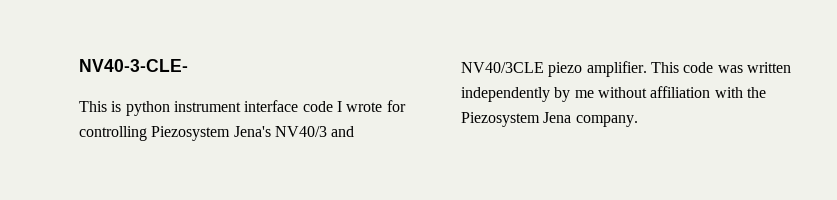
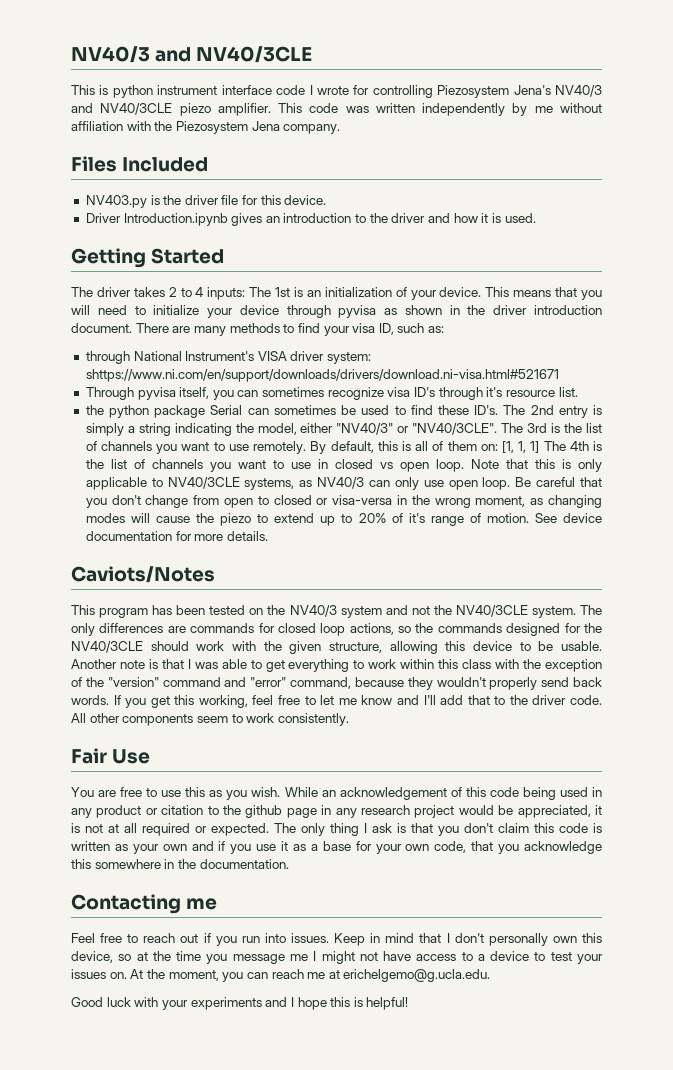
[79,59,188,72] NV40-3-CLE- -> [71,46,313,63] NV40/3 and NV40/3CLE
(638, 121) none -> [71,156,209,172] [85,195,327,208] [85,213,536,226] [71,248,225,268] [71,287,603,300] [71,305,602,318] [71,323,445,336] [85,351,372,364] [85,369,559,382] [85,387,578,400] [85,405,602,418] [85,423,602,436] [85,441,602,454] [85,459,602,472] [85,477,603,490] [85,495,602,508] [85,513,602,526] [85,531,268,541] [71,566,215,583] [71,605,602,618] [71,623,602,636] [71,641,603,654] [71,659,602,672] [71,677,602,690] [71,695,602,708] [71,713,349,726] [71,748,151,764] [71,787,602,800] [71,805,602,818] [71,823,602,836] [71,841,603,854] [71,859,289,869] [71,894,218,914] [71,933,602,946] [71,951,603,964] [71,969,491,982] [71,997,409,1010] // Files Included // NV403.py is the driver file for this device. // Driver Introduction.ipynb gives an introduction to the driver and how it is used. // Getting Started // The driver takes 2 to 4 inputs: The 1st is an initialization of your device. This means that you will need to initialize your device through pyvisa as shown in the driver introduction document. There are many methods to find your visa ID, such as: // through National Instrument's VISA driver system: shttps://www.ni.com/en/support/downloads/drivers/download.ni-visa.html#521671 // Through pyvisa itself, you can sometimes recognize visa ID's through it's resource list. // the python package Serial can sometimes be used to find these ID's. The 2nd entry is simply a string indicating the model, either "NV40/3" or "NV40/3CLE". The 3rd is the list of channels you want to use remotely. By default, this is all of them on: [1, 1, 1] The 4th is the list of channels you want to use in closed vs open loop. Note that this is only applicable to NV40/3CLE systems, as NV40/3 can only use open loop. Be careful that you don't change from open to closed or visa-versa in the wrong moment, as changing modes will cause the piezo to extend up to 20% of it's range of motion. See device documentation for more details. // Caviots/Notes // This program has been tested on the NV40/3 system and not the NV40/3CLE system. The only differences are commands for closed loop actions, so the commands designed for the NV40/3CLE should work with the given structure, allowing this device to be usable. Another note is that I was able to get everything to work within this class with the exception of the "version" command and "error" command, because they wouldn't properly send back words. If you get this working, feel free to let me know and I'll add that to the driver code. All other components seem to work consistently. // Fair Use // You are free to use this as you wish. While an acknowledgement of this code being used in any product or citation to the github page in any research project would be appreciated, it is not at all required or expected. The only thing I ask is that you don't claim this code is written as your own and if you use it as a base for your own code, that you acknowledge this somewhere in the documentation. // Contacting me // Feel free to reach out if you run into issues. Keep in mind that I don't personally own this device, so at the time you message me I might not have access to a device to test your issues on. At the moment, you can reach me at erichelgemo@g.ucla.edu. // Good luck with your experiments and I hope this is helpful!

